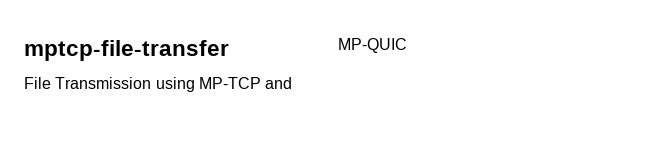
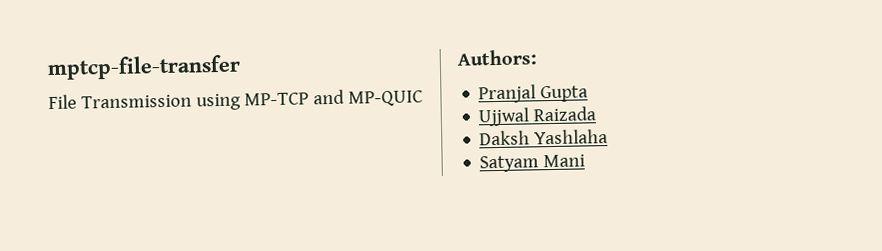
(407, 45) none -> [457,49,537,66] [478,84,589,104] [478,106,597,127] [479,128,609,146] [479,154,586,173] // Authors: // Pranjal Gupta // Ujjwal Raizada // Daksh Yashlaha // Satyam Mani

